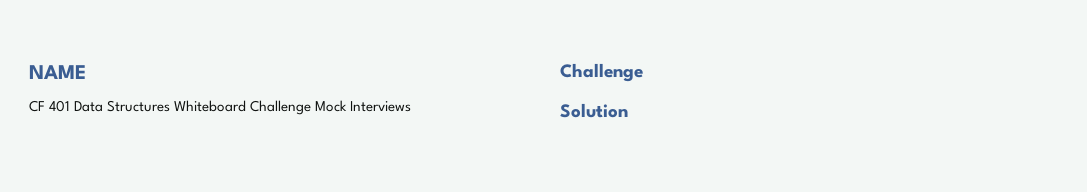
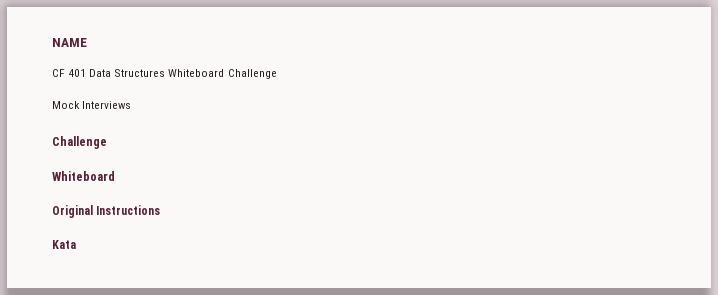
(312, 107) none -> (277, 74) //
[560,103,628,118] Solution -> [52,171,115,181] [52,205,161,218] [52,240,76,249] Whiteboard // Original Instructions // Kata

